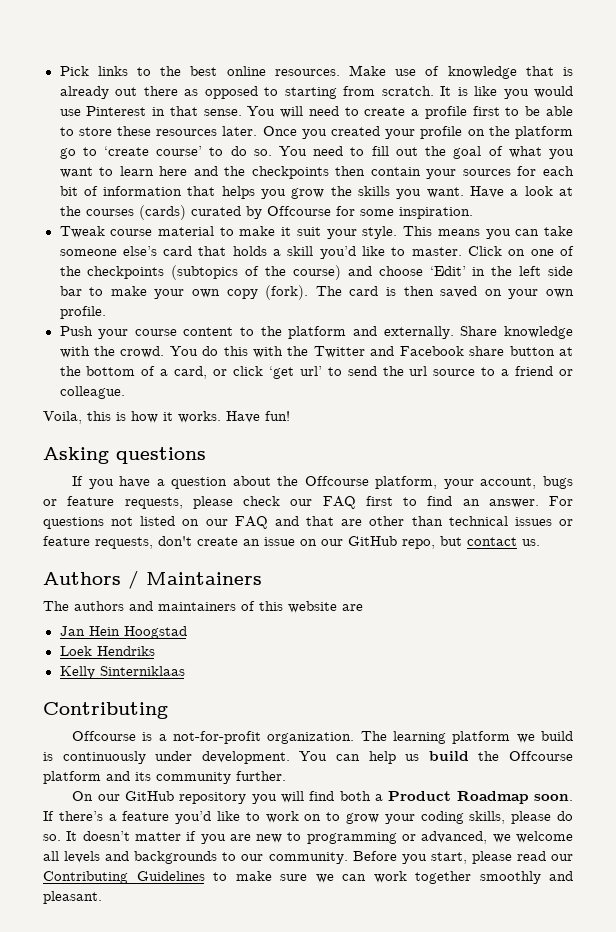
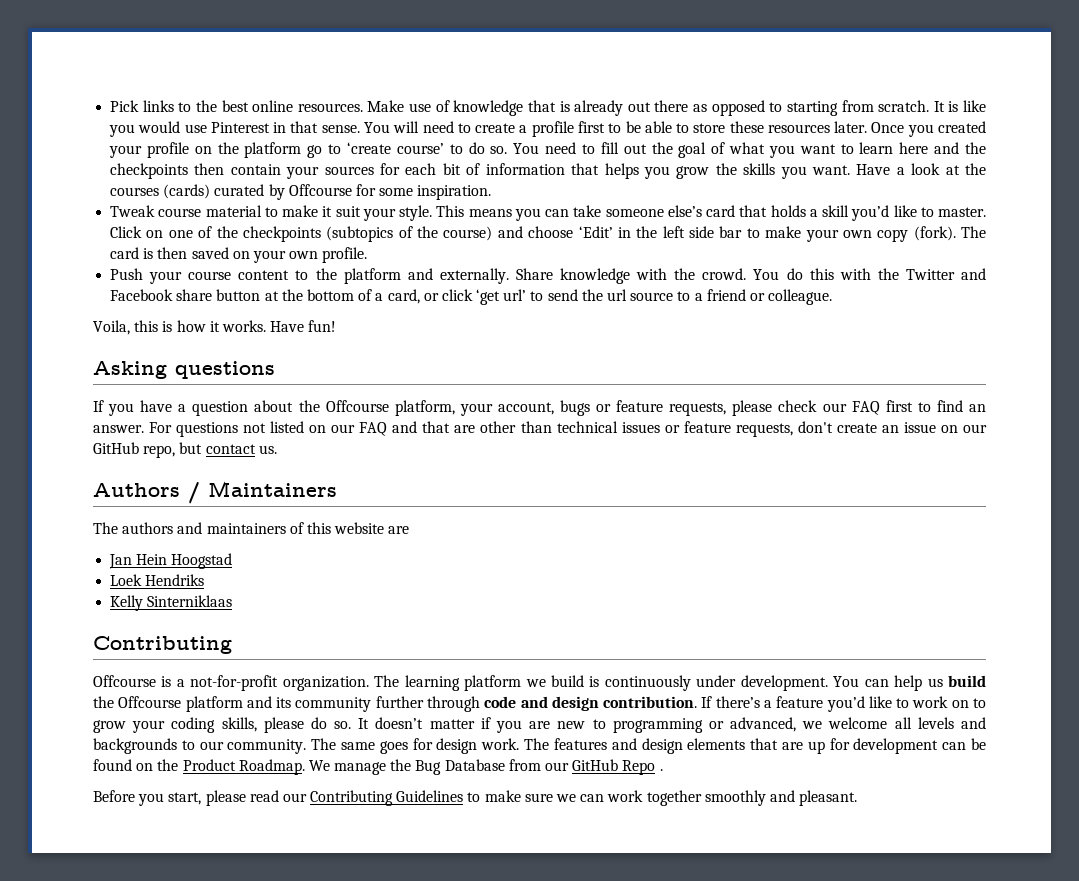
[236,771,286,781] [72,791,574,804] further. // On our GitHub repository you will find both a Product Roadmap soon. -> [375,696,698,712] further through code and design contribution.
(348, 858) none -> [311,738,987,754] [93,759,663,775] The same goes for design work. The features and design elements that are up for development can be found on the Product Roadmap. We manage the Bug Database from our GitHub Repo . //

